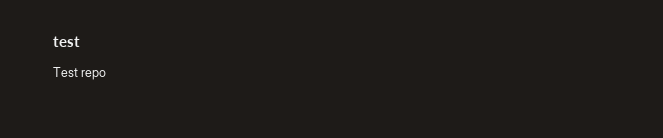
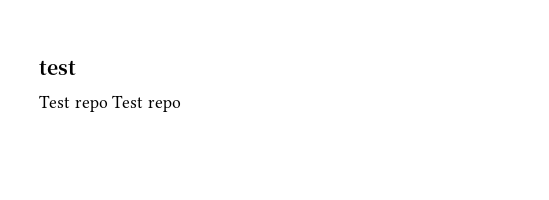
(107, 75) none -> [112,95,182,112] Test repo

